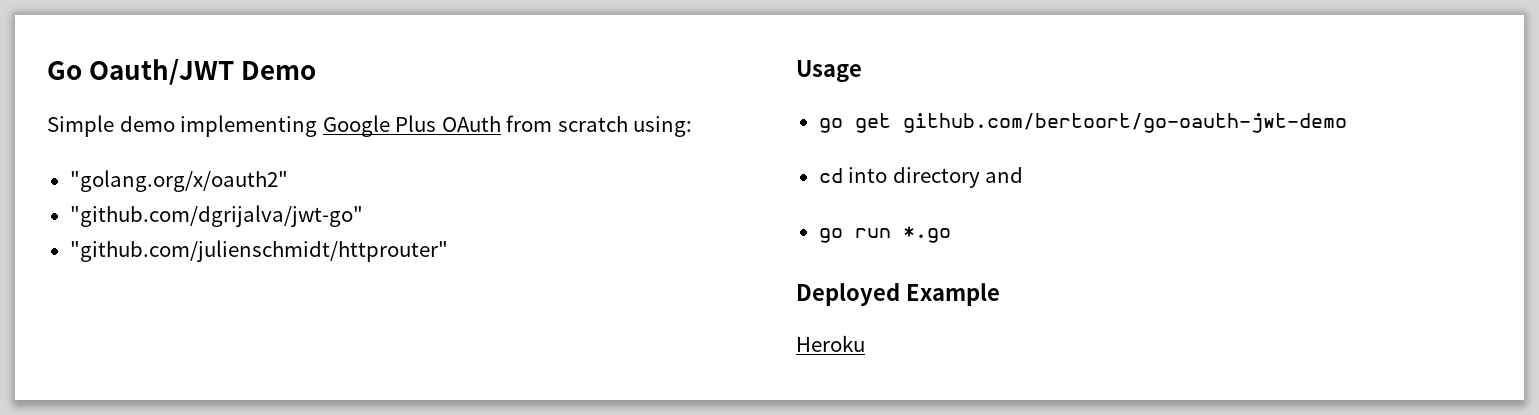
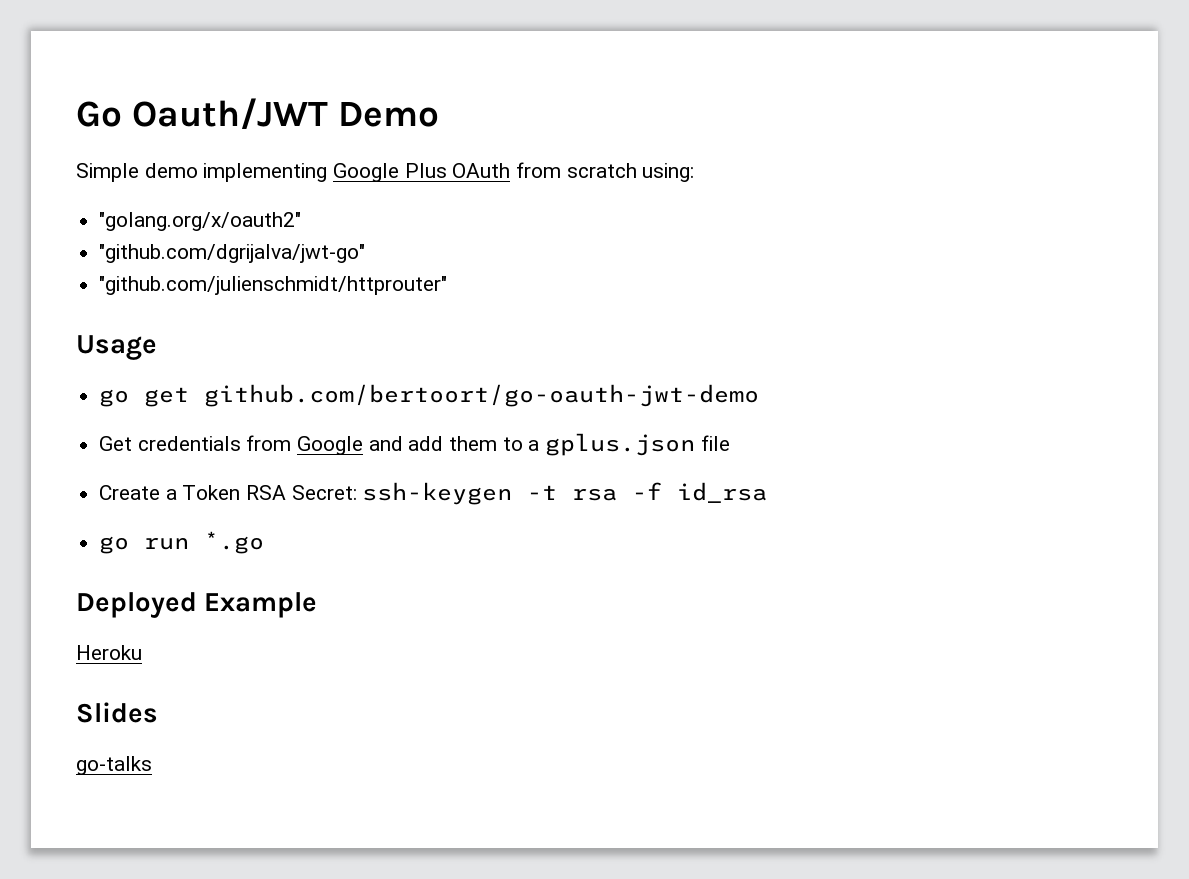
[818,167,1024,188] cd into directory and -> [99,433,730,456] [99,482,768,505] Get credentials from Google and add them to a gplus.json file // Create a Token RSA Secret: ssh-keygen -t rsa -f id_rsa
(865, 343) none -> [76,702,158,723] [76,756,152,775] // Slides // go-talks

